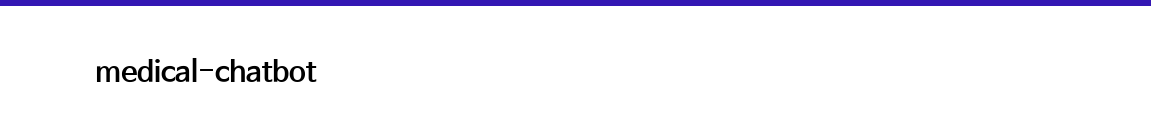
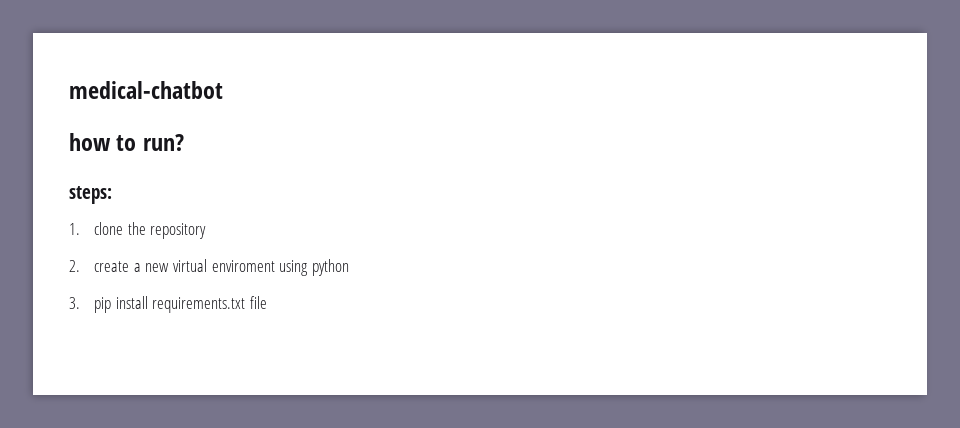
(317, 70) none -> [69,133,184,151] [69,186,112,204] [69,222,207,239] [69,259,349,276] [69,296,268,313] // how to run? // steps: // 1. clone the repository // 2. create a new virtual enviroment using python // 3. pip install requirements.txt file

